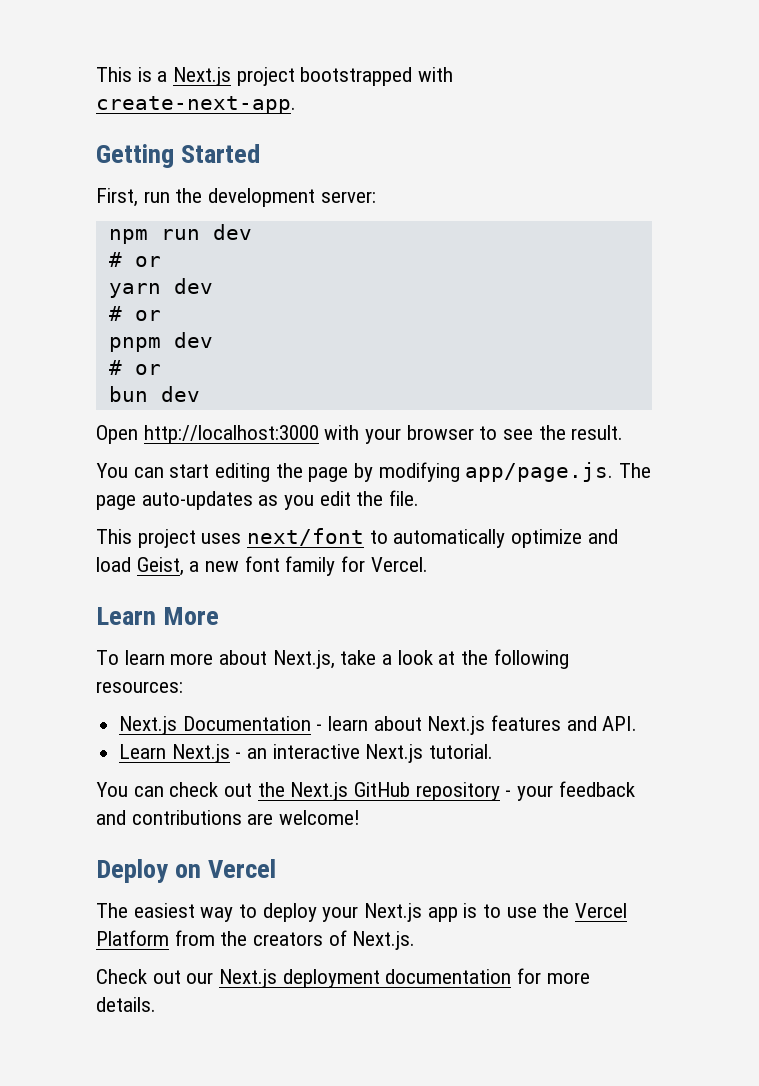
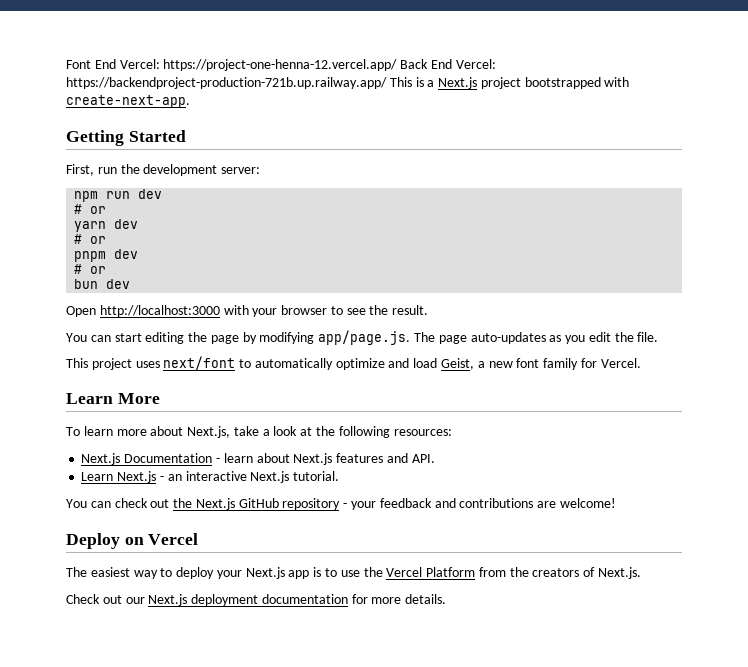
(96, 74) none -> [66,59,496,71] [66,77,387,89] Font End Vercel: https://project-one-henna-12.vercel.app/ Back End Vercel: https://backendproject-production-721b.up.railway.app/

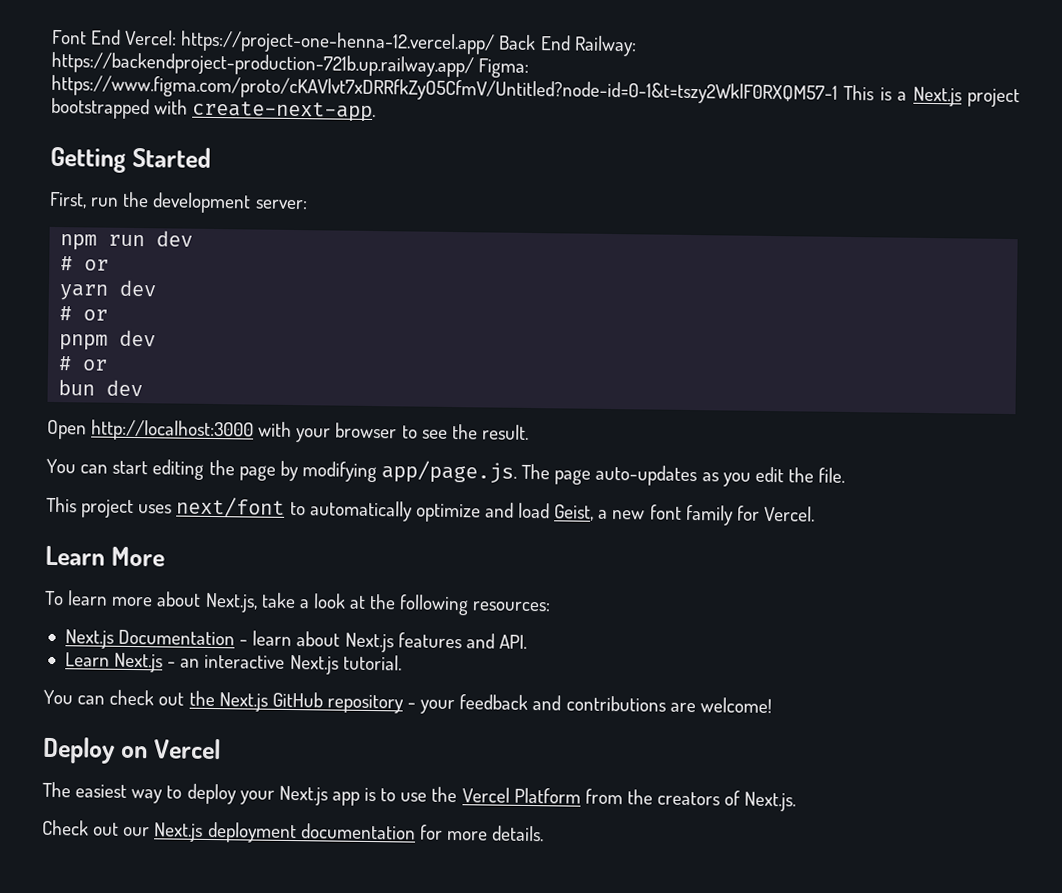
[455,59,496,69] [66,77,387,89] Vercel: https://backendproject-production-721b.up.railway.app/ -> [573,35,637,57] [51,51,530,78] [51,74,838,105] Railway: https://backendproject-production-721b.up.railway.app/ Figma: https://www.figma.com/proto/cKAVlvt7xDRRfkZyO5CfmV/Untitled?node-id=0-1&t=tszy2WklF0RXQM57-1

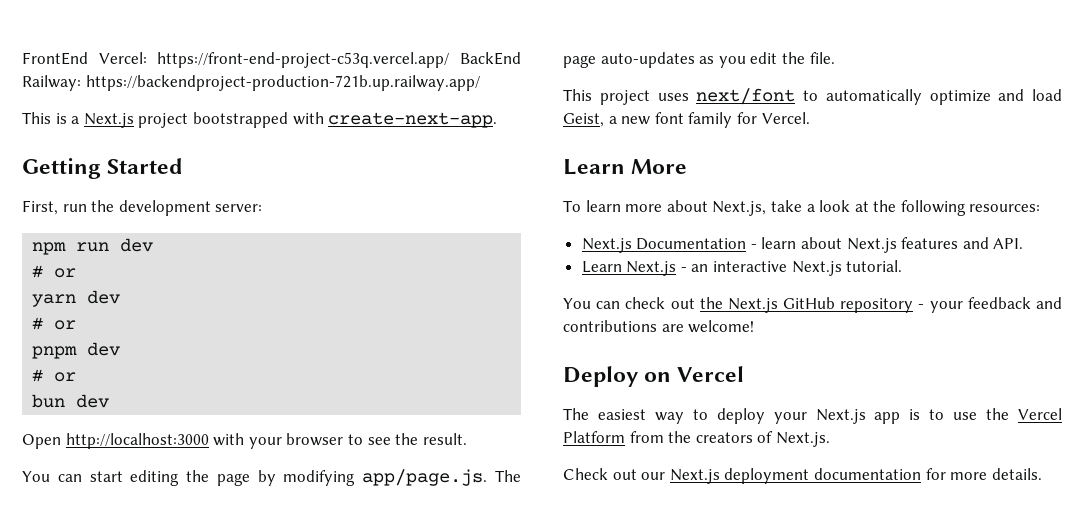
[52,29,571,55] Font End Vercel: https://project-one-henna-12.vercel.app/ Back End -> [22,52,521,68] FrontEnd Vercel: https://front-end-project-c53q.vercel.app/ BackEnd
[478,58,530,78] [51,74,838,105] Figma: https://www.figma.com/proto/cKAVlvt7xDRRfkZyO5CfmV/Untitled?node-id=0-1&t=tszy2WklF0RXQM57-1 -> (480, 83) //

